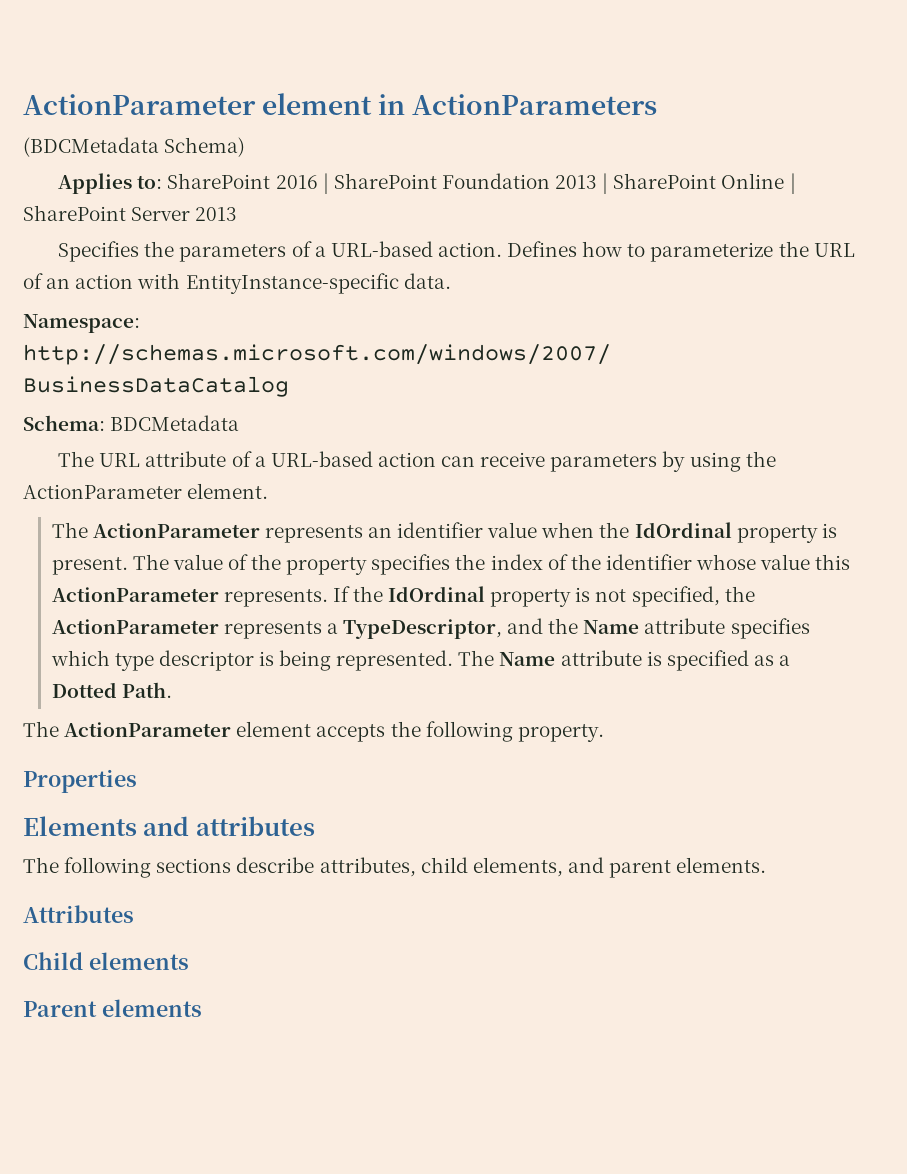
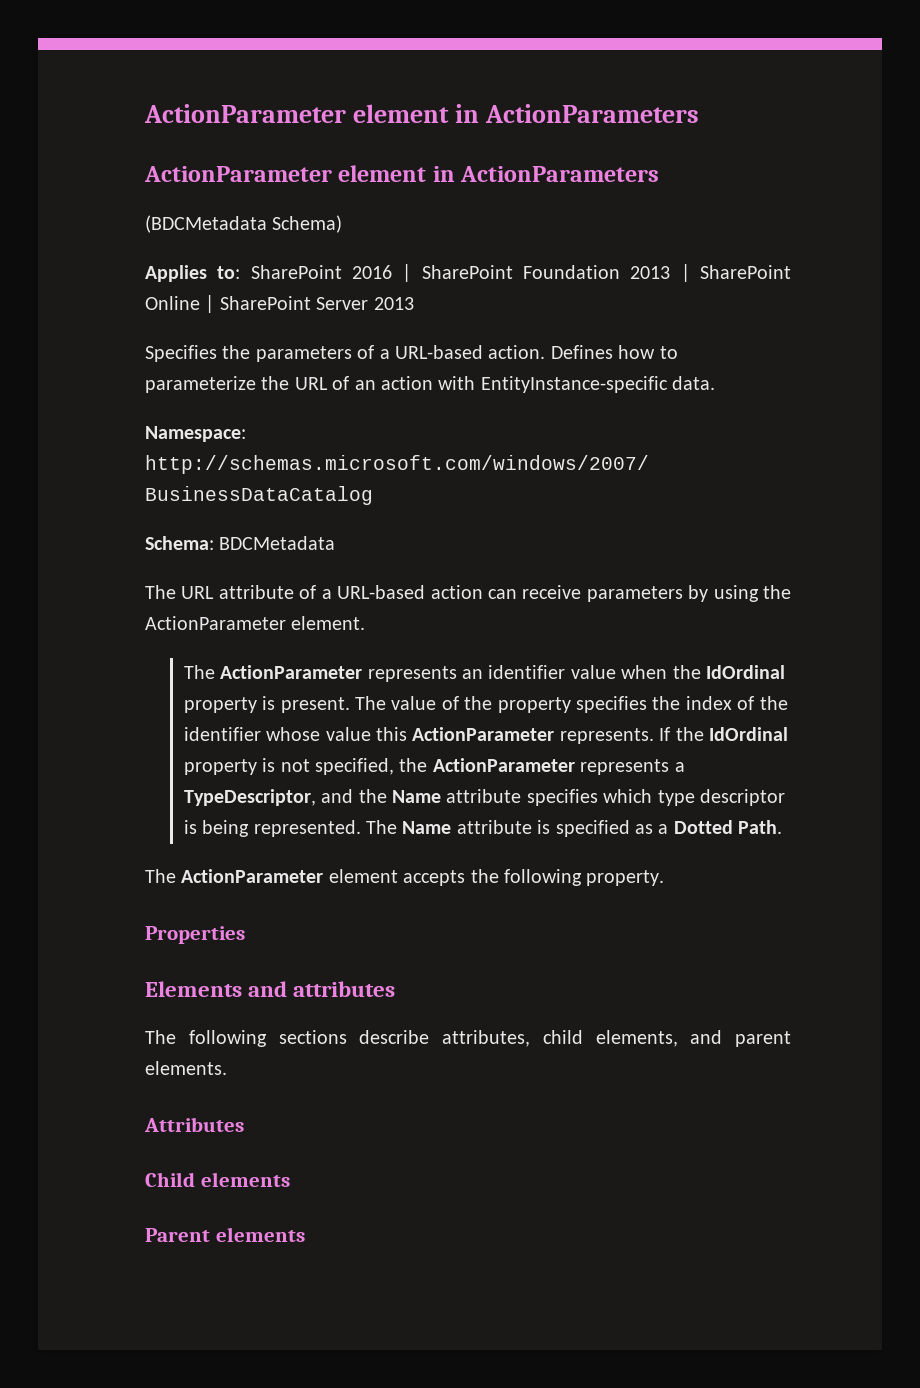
[23,93,658,115] ActionParameter element in ActionParameters -> [144,104,700,123] [144,165,660,182] ActionParameter element in ActionParameters // ActionParameter element in ActionParameters

